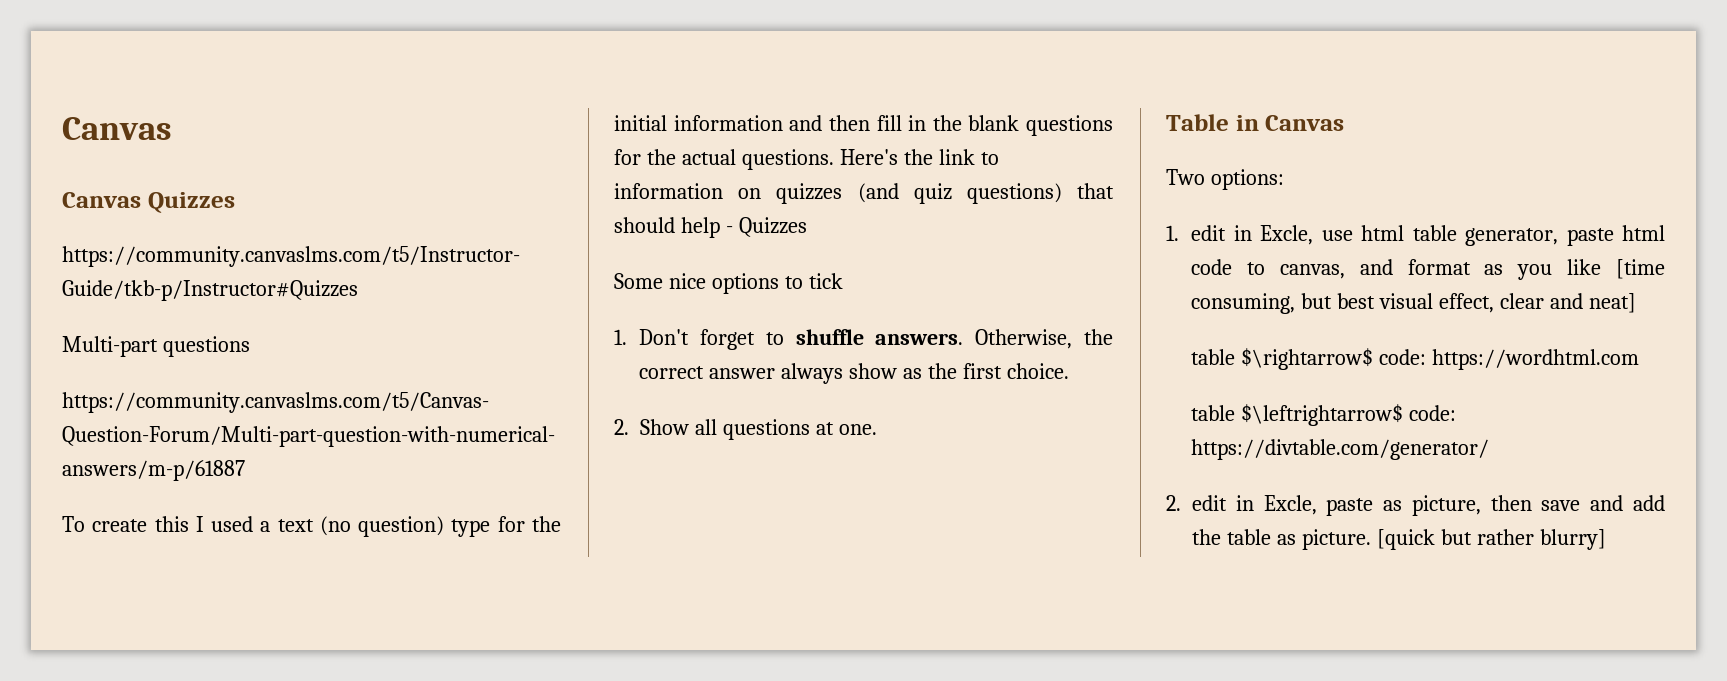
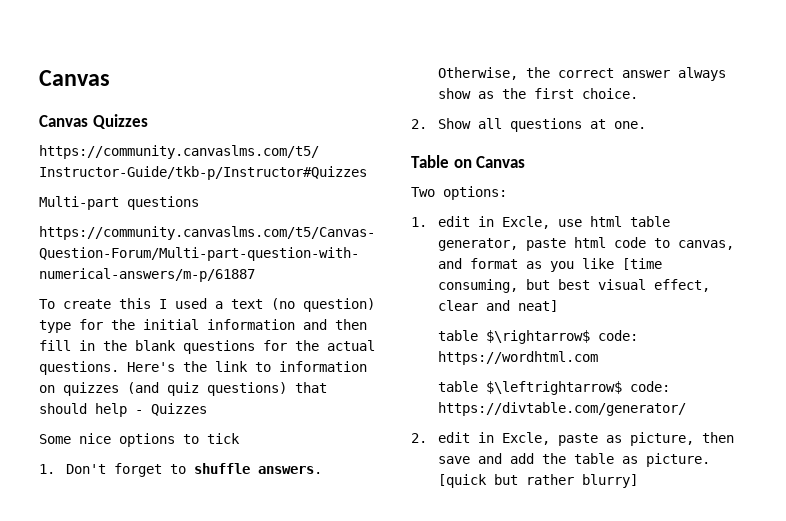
[1235,115,1259,131] in -> [453,159,472,168] on

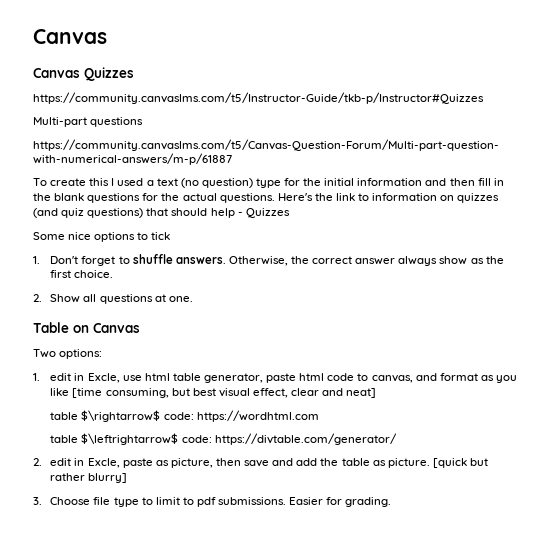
(638, 481) none -> [33,497,392,507] // 3. Choose file type to limit to pdf submissions. Easier for grading.

